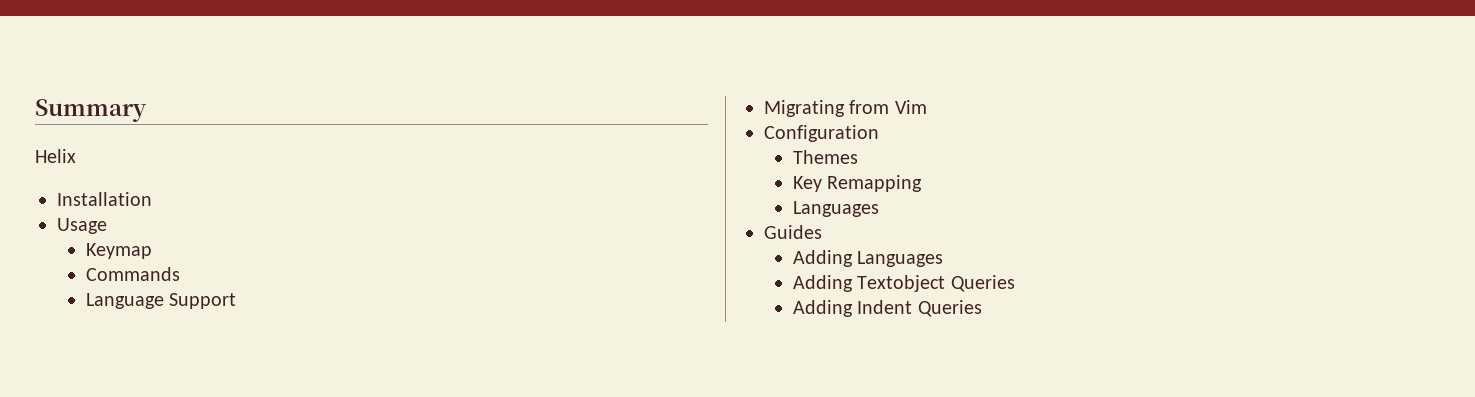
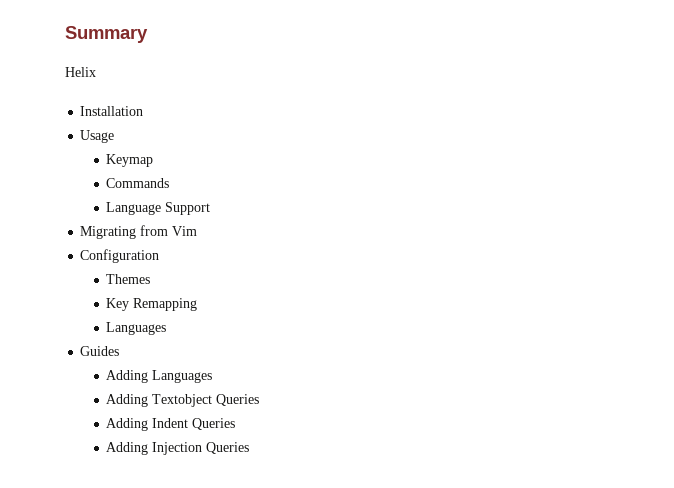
(982, 308) none -> [106,442,250,455] // Adding Injection Queries

